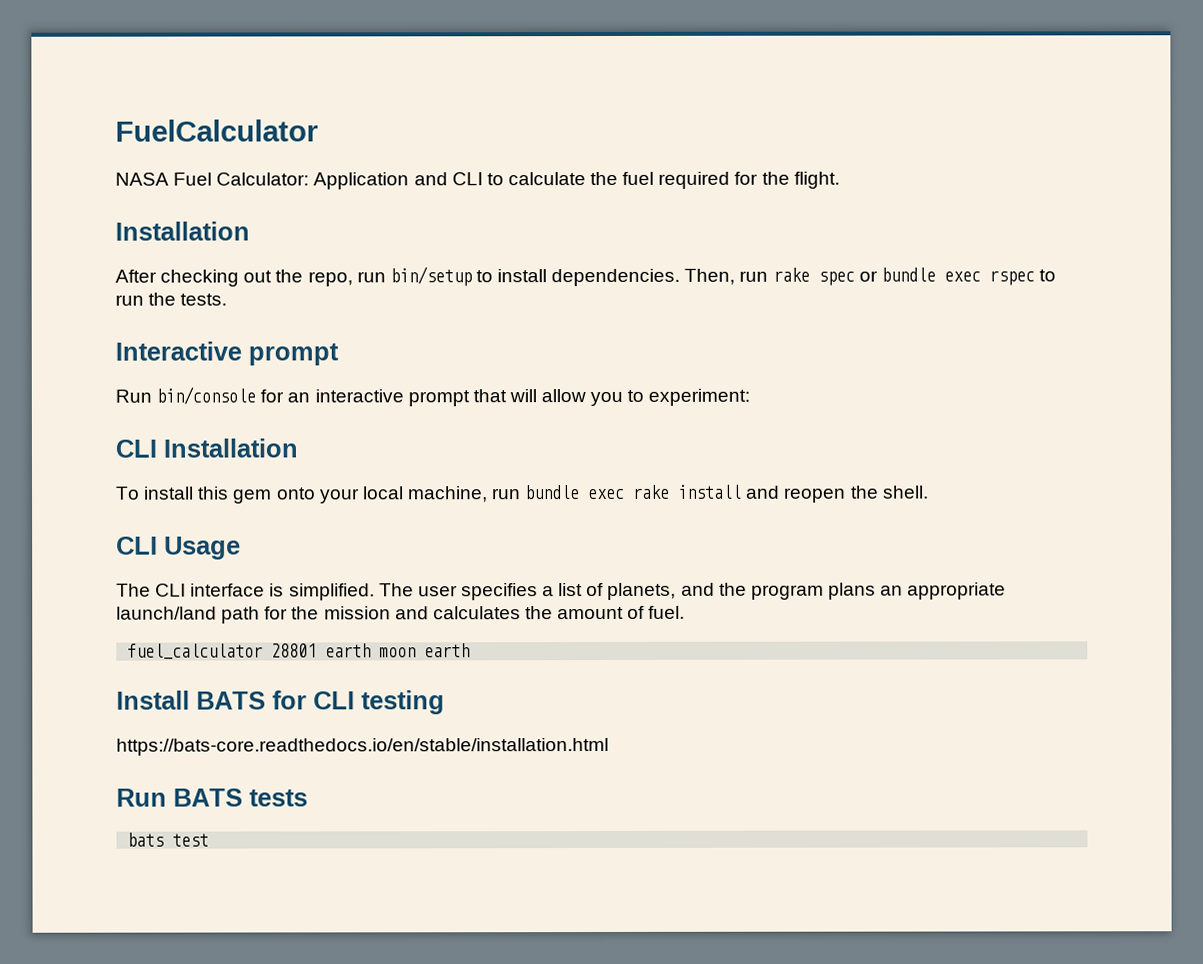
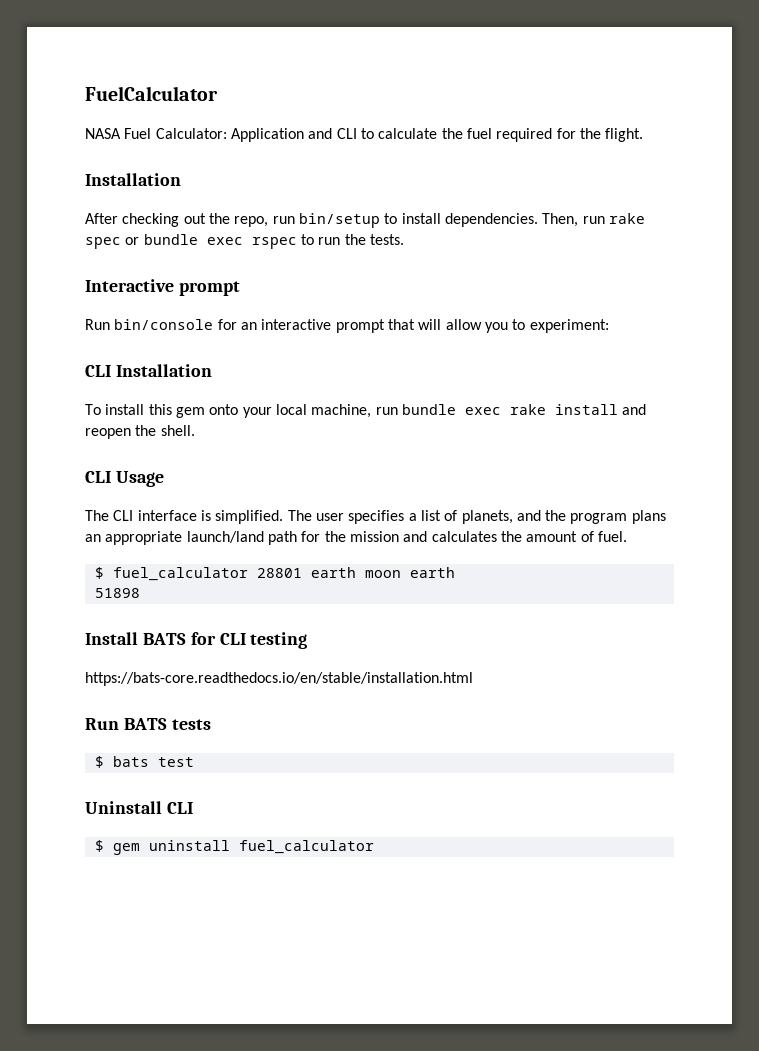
(686, 612) none -> [94,567,104,579] $
(471, 650) none -> [94,588,140,598] // 51898
(308, 798) none -> [94,756,104,768] $
(210, 840) none -> [85,801,193,814] [94,840,374,855] // Uninstall CLI // $ gem uninstall fuel_calculator

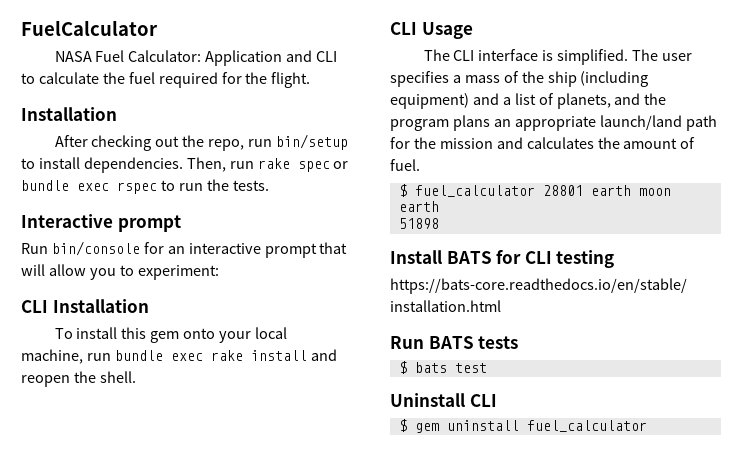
(417, 517) none -> [464,71,649,87] [390,93,511,109] mass of the ship (including equipment) and a

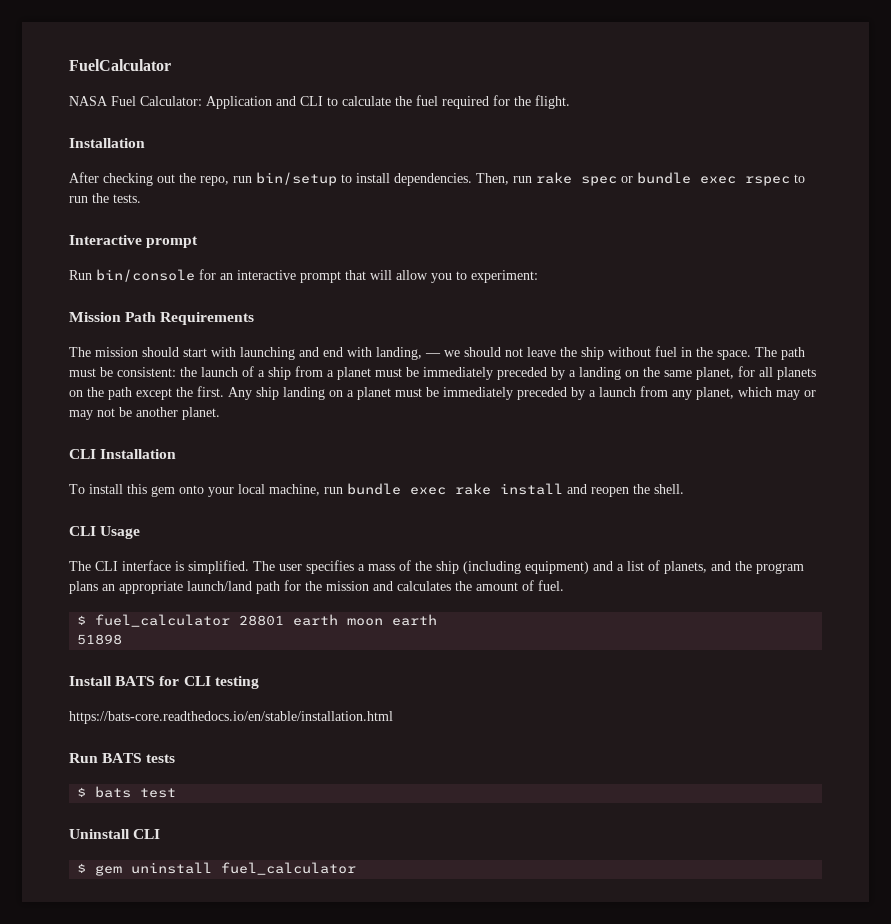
(219, 272) none -> [69,312,255,325] [69,346,805,360] [69,366,816,380] [69,386,816,400] [69,407,220,420] // Mission Path Requirements // The mission should start with launching and end with landing, — we should not leave the ship without fuel in the space. The path must be consistent: the launch of a ship from a planet must be immediately preceded by a landing on the same planet, for all planets on the path except the first. Any ship landing on a planet must be immediately preceded by a launch from any planet, which may or may not be another planet.

